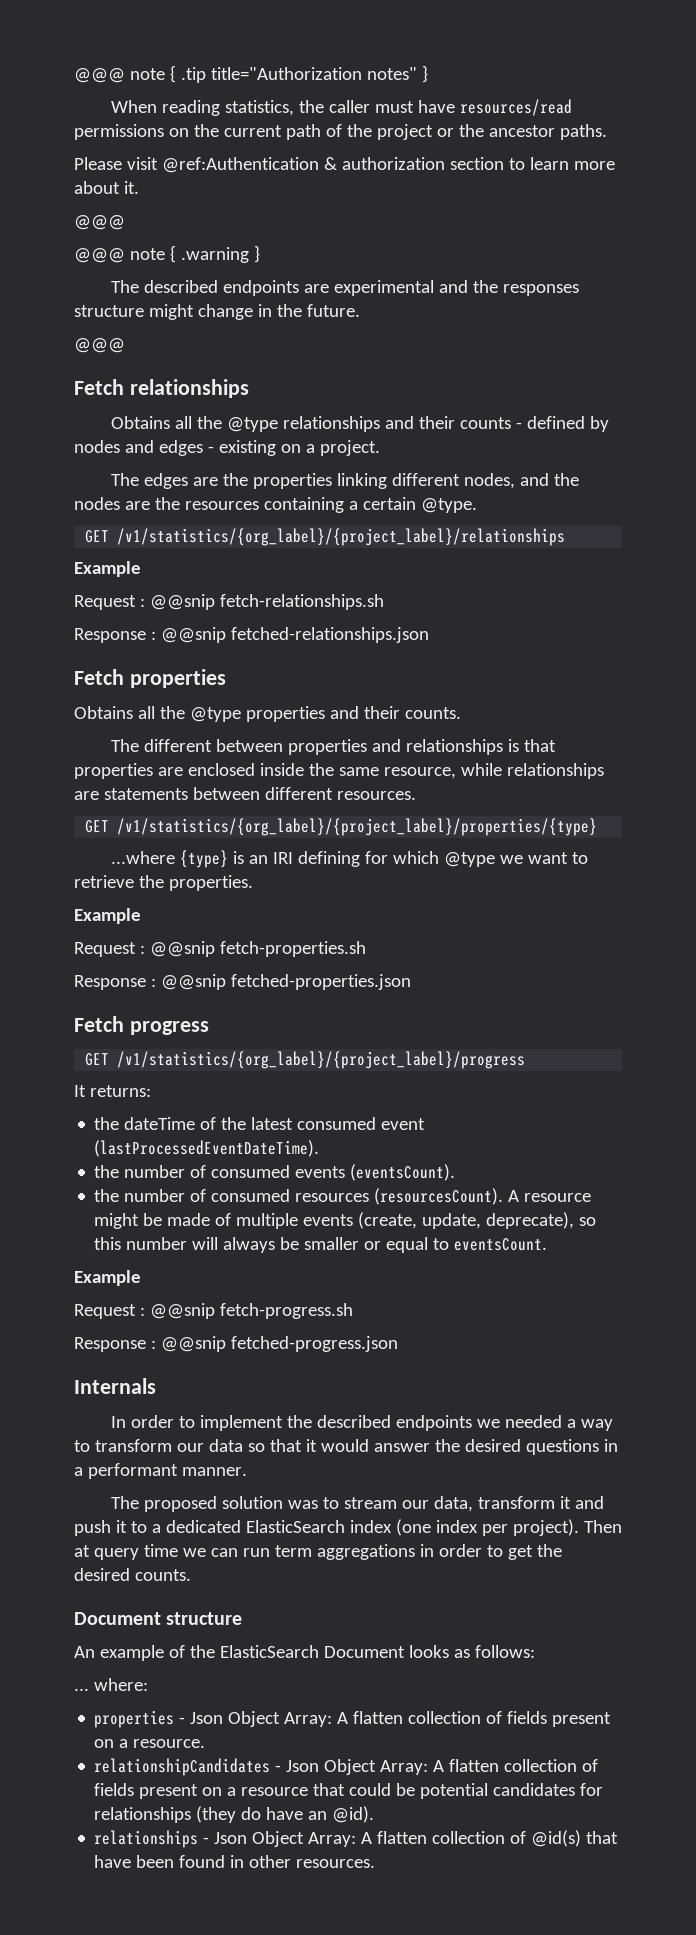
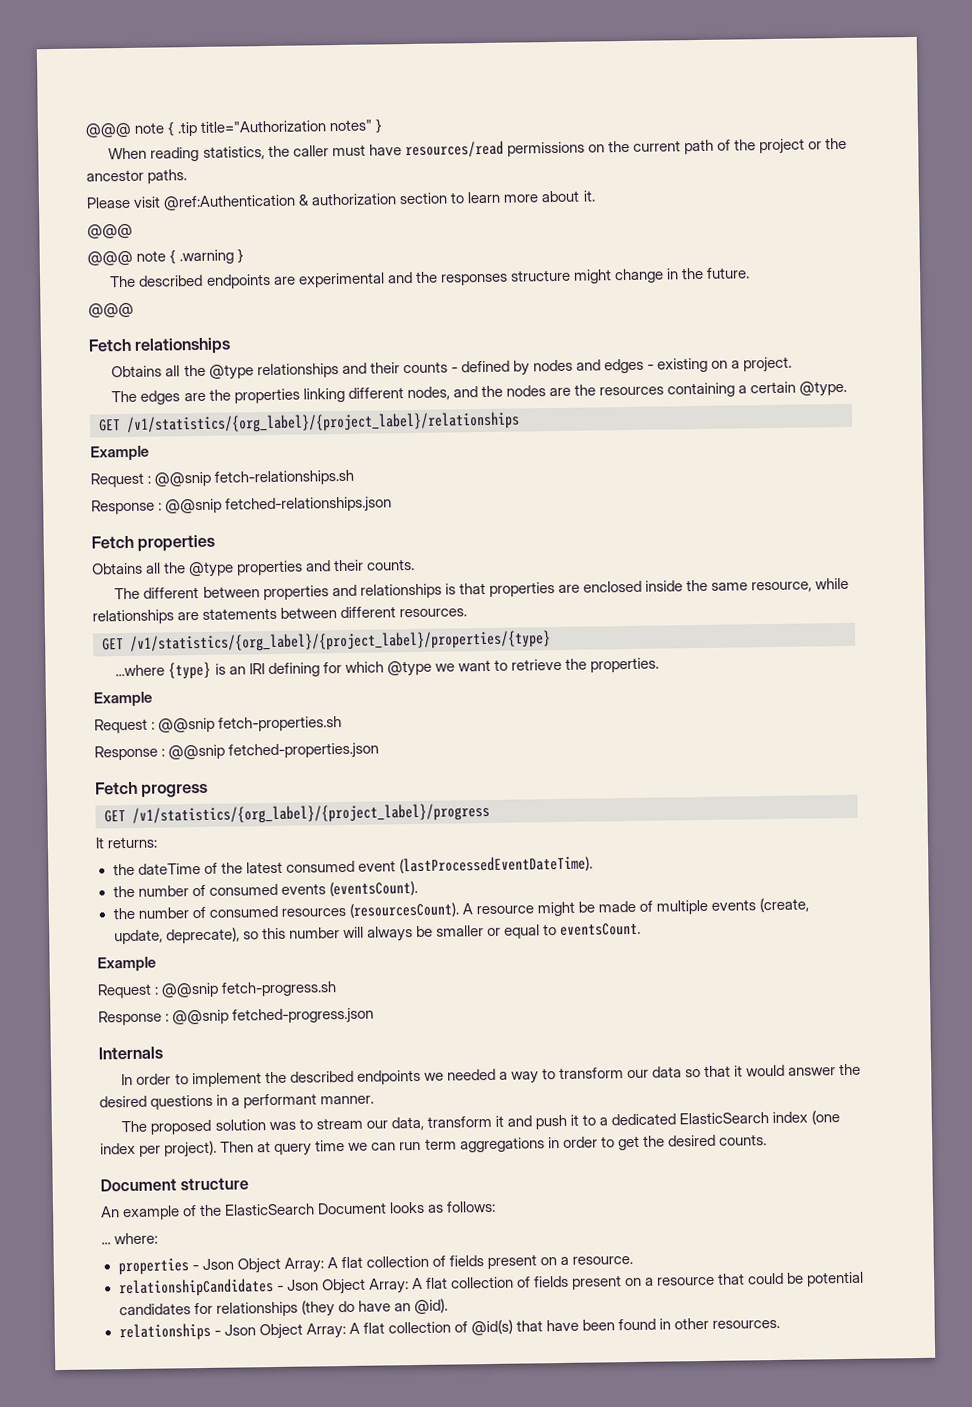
[353,1711,404,1724] flatten -> [340,1256,363,1269] flat
[449,1759,500,1772] flatten -> [425,1277,448,1289] flat
[377,1831,428,1844] flatten -> [362,1322,385,1334] flat

